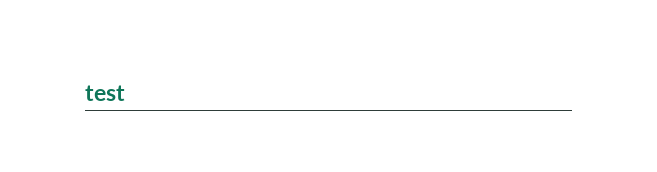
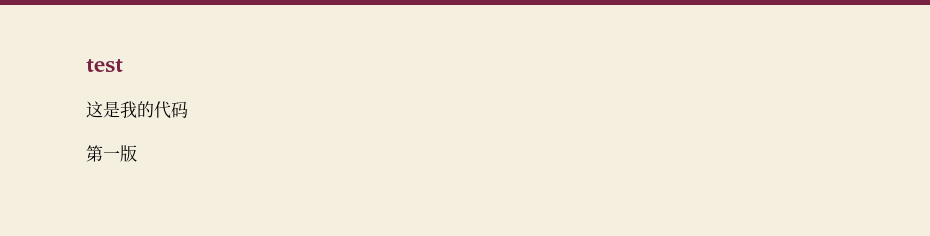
(125, 93) none -> [86,101,188,119] [86,145,137,162] // 这是我的代码 // 第一版

